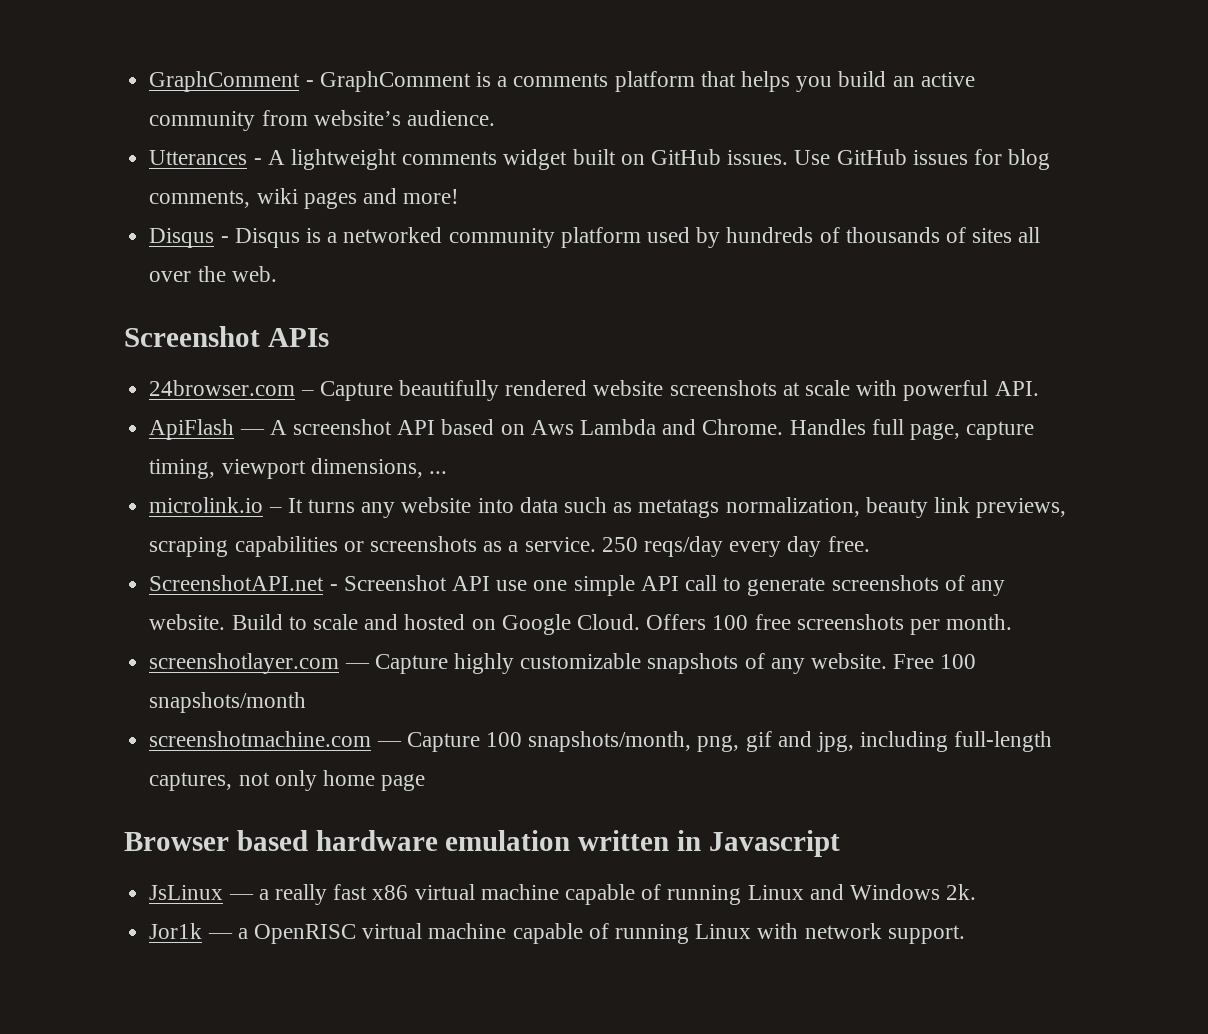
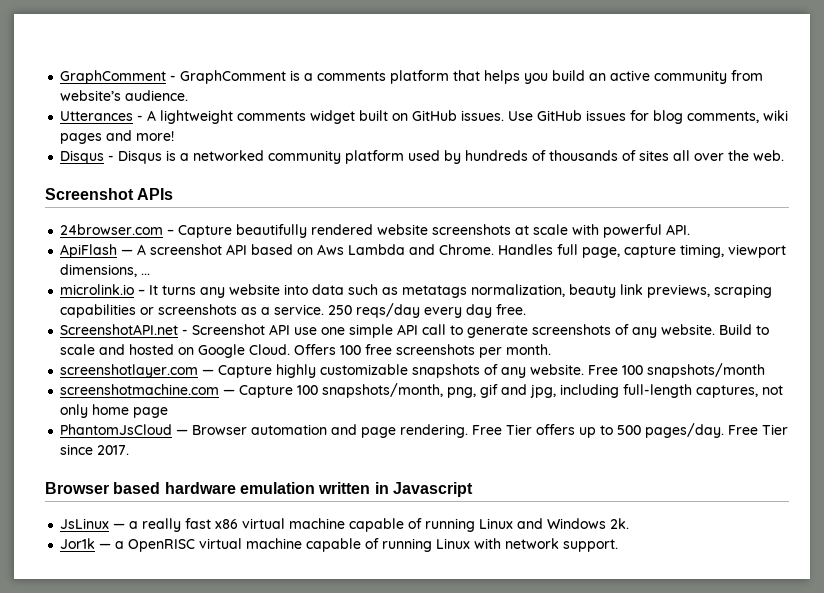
(426, 782) none -> [60,423,789,438] [60,444,130,455] // PhantomJsCloud — Browser automation and page rendering. Free Tier offers up to 500 pages/day. Free Tier since 2017.

